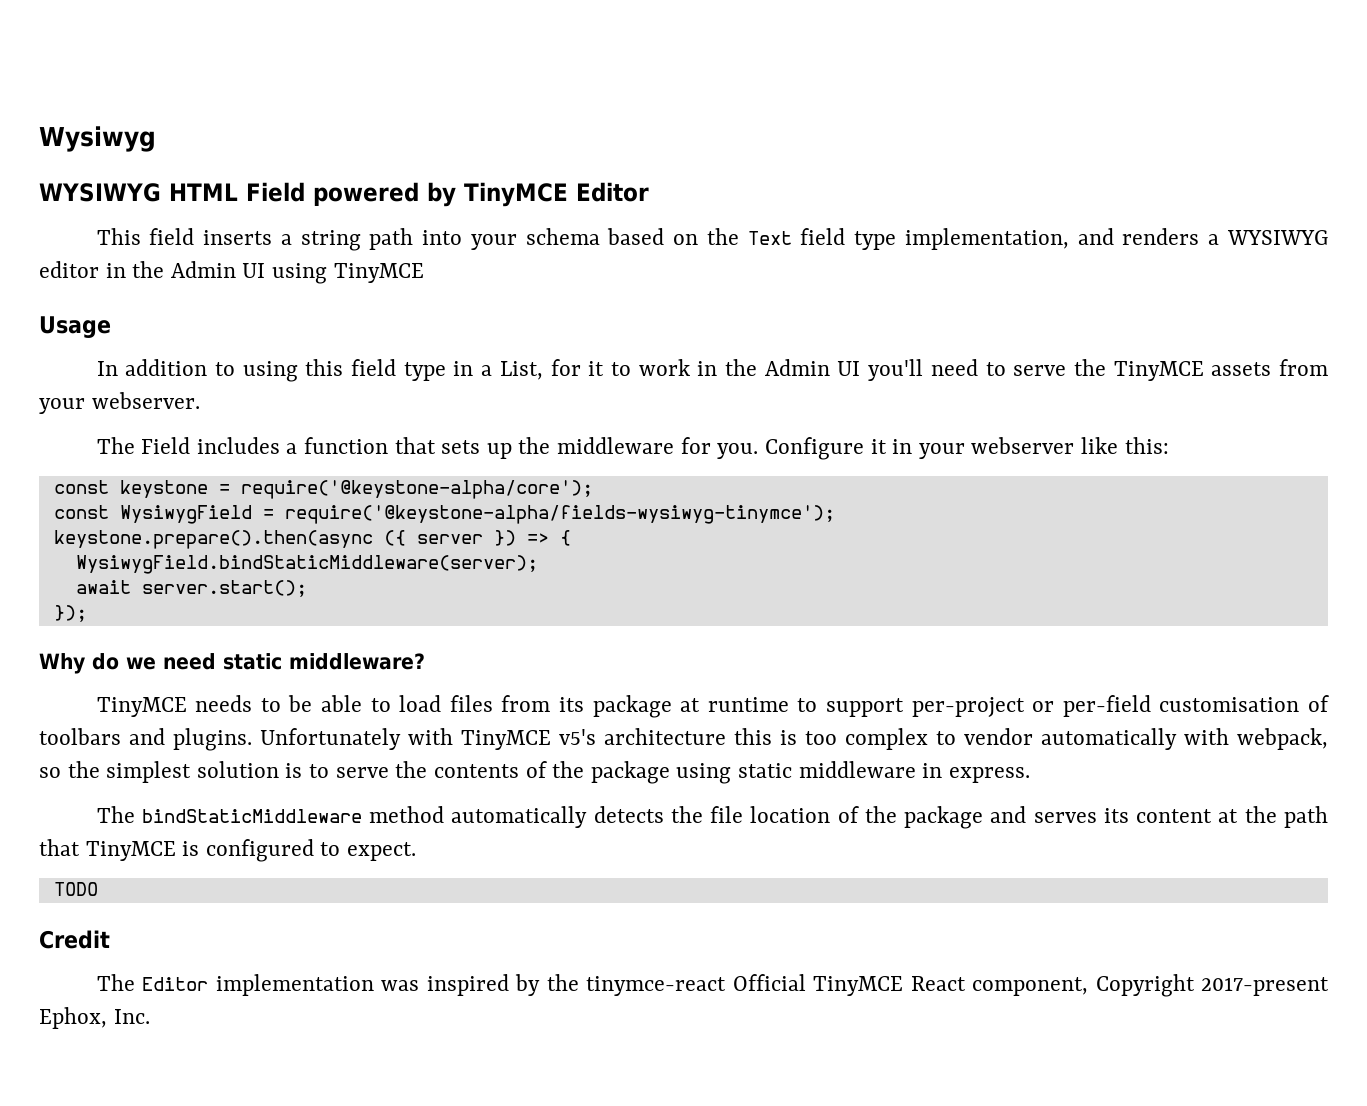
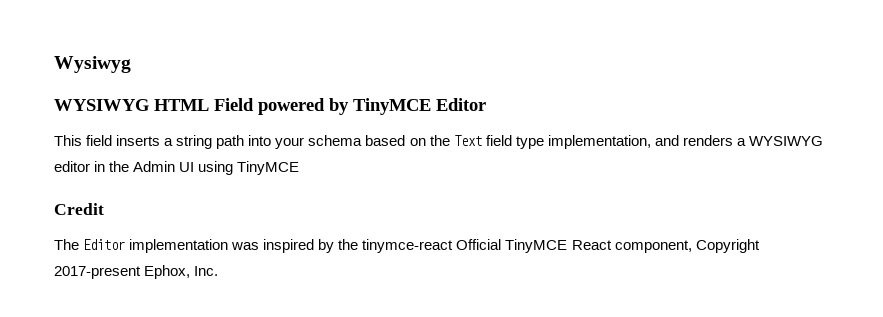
[39,316,111,338] [96,359,1328,382] [39,392,200,414] [96,437,1169,460] [53,480,593,499] [53,505,835,524] [53,530,571,549] [75,555,538,574] [75,580,307,597] [53,605,87,622] [39,653,425,674] [96,695,1329,718] [39,728,1328,751] [39,761,1030,784] [96,806,1328,829] [39,839,417,862] [53,882,98,896] // Usage // In addition to using this field type in a List, for it to work in the Admin UI you'll need to serve the TinyMCE assets from your webserver. // The Field includes a function that sets up the middleware for you. Configure it in your webserver like this: // const keystone = require('@keystone-alpha/core'); // const WysiwygField = require('@keystone-alpha/fields-wysiwyg-tinymce'); // keystone.prepare().then(async ({ server }) => { // WysiwygField.bindStaticMiddleware(server); // await server.start(); // }); // Why do we need static middleware? // TinyMCE needs to be able to load files from its package at runtime to support per-project or per-field customisation of toolbars and plugins. Unfortunately with TinyMCE v5's architecture this is too complex to vendor automatically with webpack, so the simplest solution is to serve the contents of the package using static middleware in express. // The bindStaticMiddleware method automatically detects the file location of the package and serves its content at the path that TinyMCE is configured to expect. // TODO -> (300, 168) none

